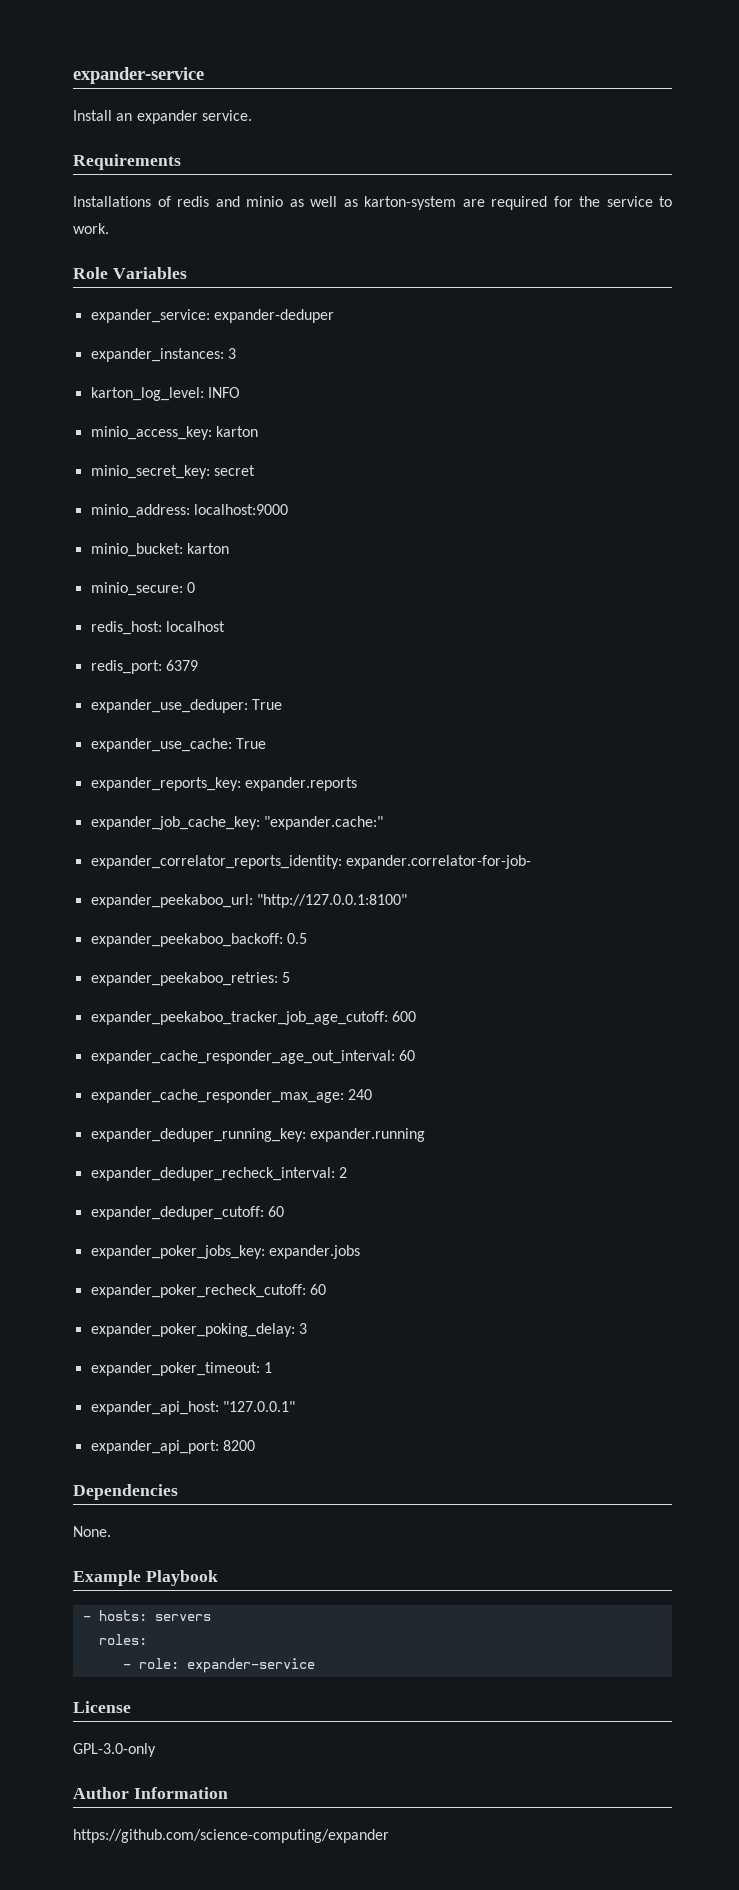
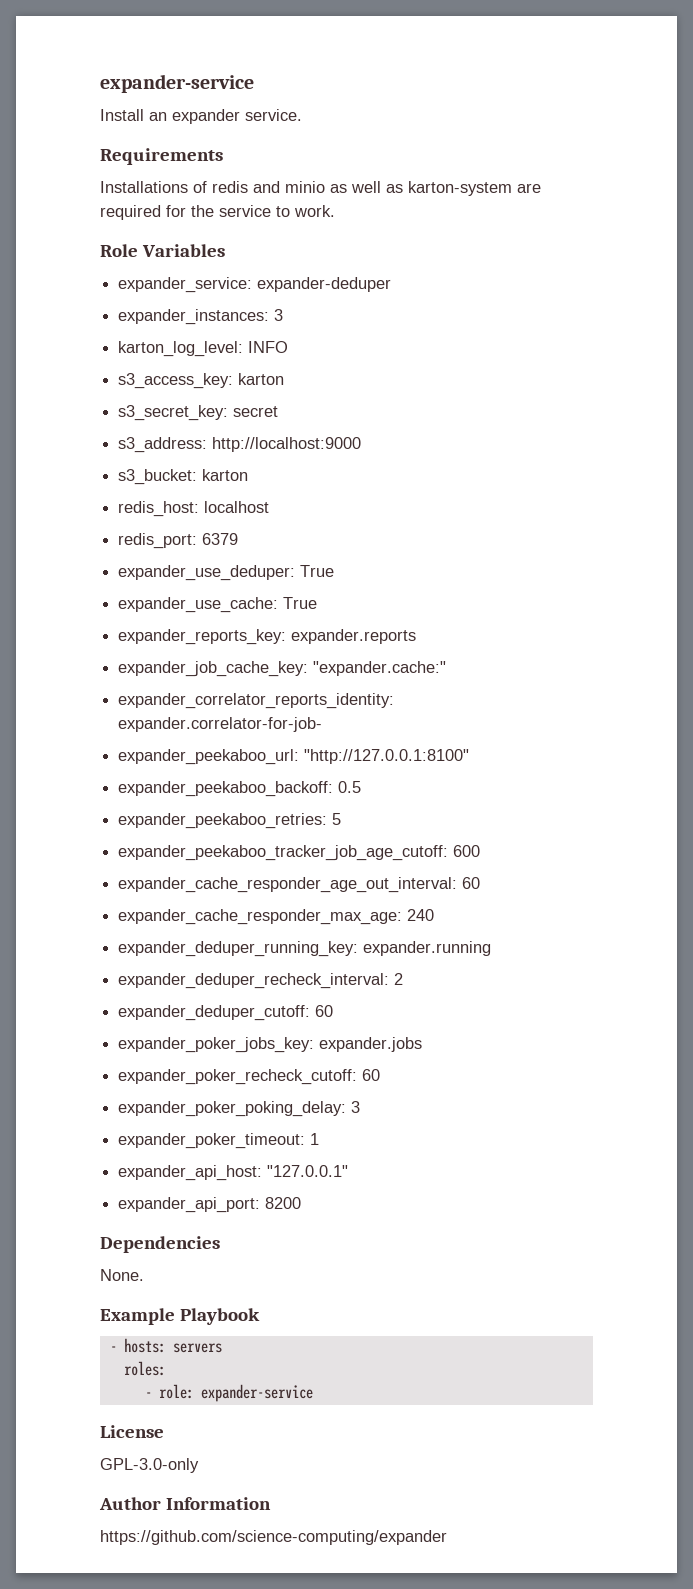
[90,426,258,440] [90,465,210,479] minio_access_key: karton // minio_secret_key: -> [118,373,285,389] [118,405,229,421] s3_access_key: karton // s3_secret_key:
[90,504,288,518] [90,543,229,557] [90,582,195,596] minio_address: localhost:9000 // minio_bucket: karton // minio_secure: 0 -> [118,437,362,453] [118,469,249,485] s3_address: http://localhost:9000 // s3_bucket: karton

